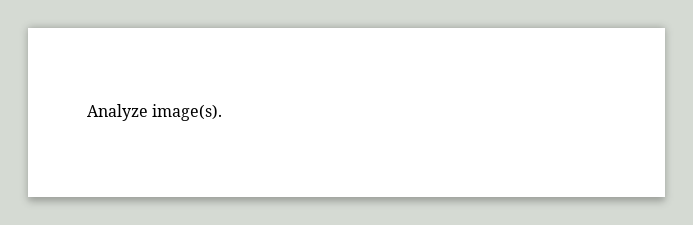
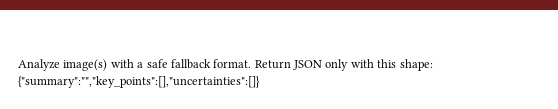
[152,104,223,121] image(s). -> [63,59,433,71] [18,76,260,88] image(s) with a safe fallback format. Return JSON only with this shape: {"summary":"","key_points":[],"uncertainties":[]}

